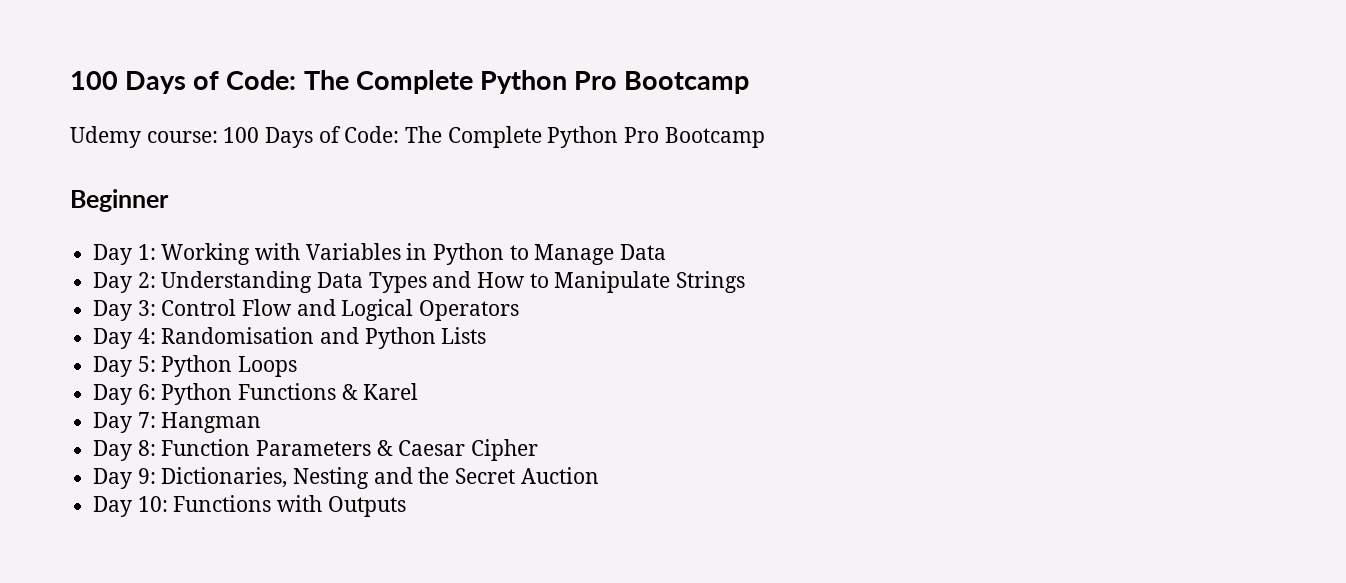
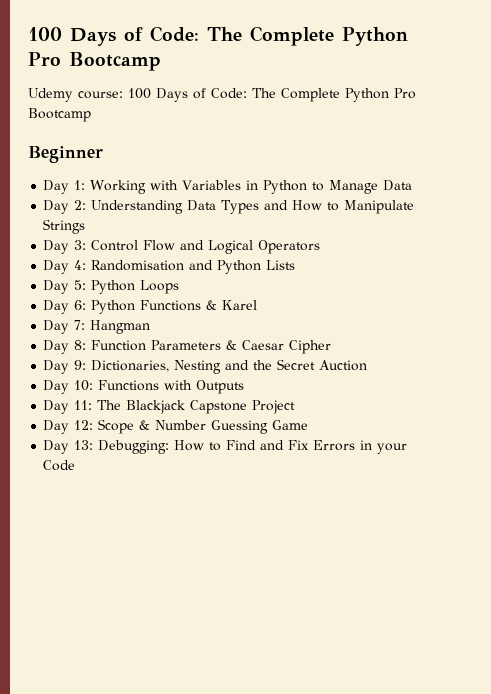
(406, 506) none -> [43,400,296,414] [43,419,309,434] [43,440,408,454] [43,460,76,471] // Day 11: The Blackjack Capstone Project // Day 12: Scope & Number Guessing Game // Day 13: Debugging: How to Find and Fix Errors in your Code

